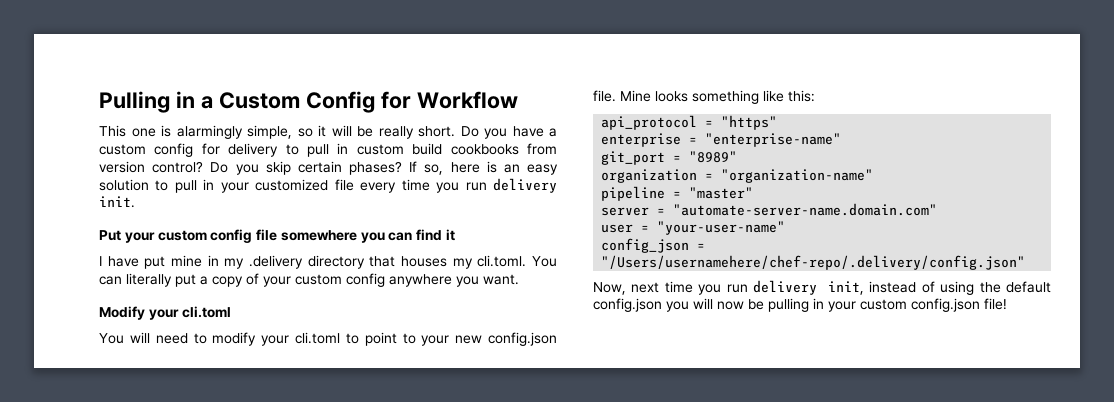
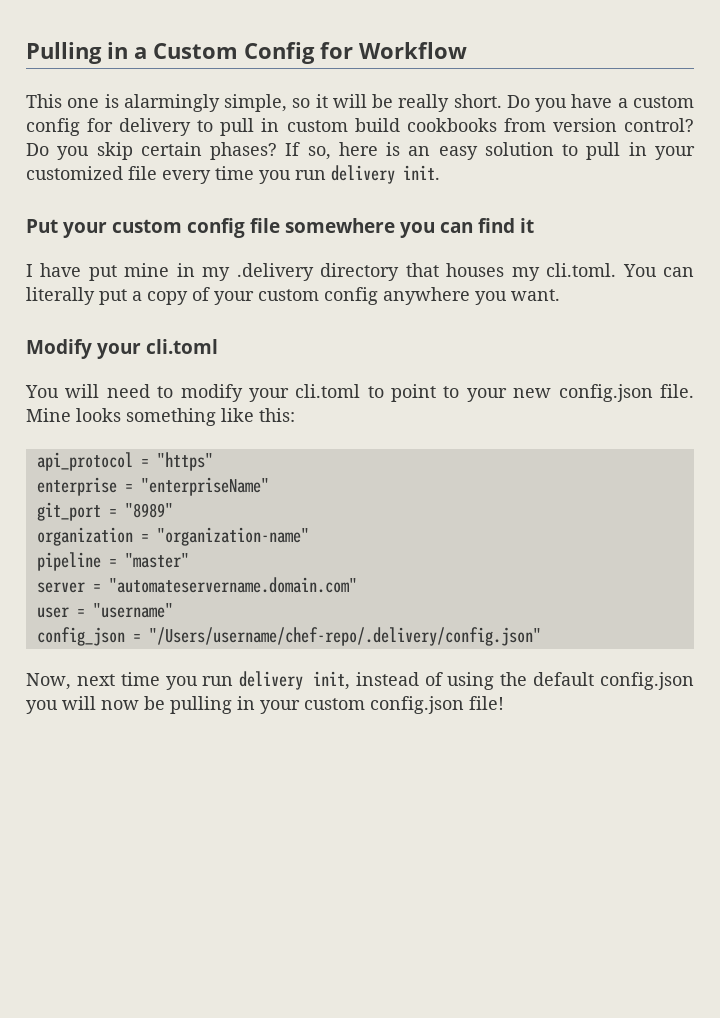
[705,133,842,147] "enterprise-name" -> [140,477,269,496] "enterpriseName"
[673,203,938,216] "automate-server-name.domain.com" -> [108,577,357,593] "automateservername.domain.com"
[657,221,786,235] "your-user-name" -> [92,603,173,618] "username"
[601,255,1026,270] "/Users/usernamehere/chef-repo/.delivery/config.json" -> [148,627,541,646] "/Users/username/chef-repo/.delivery/config.json"

